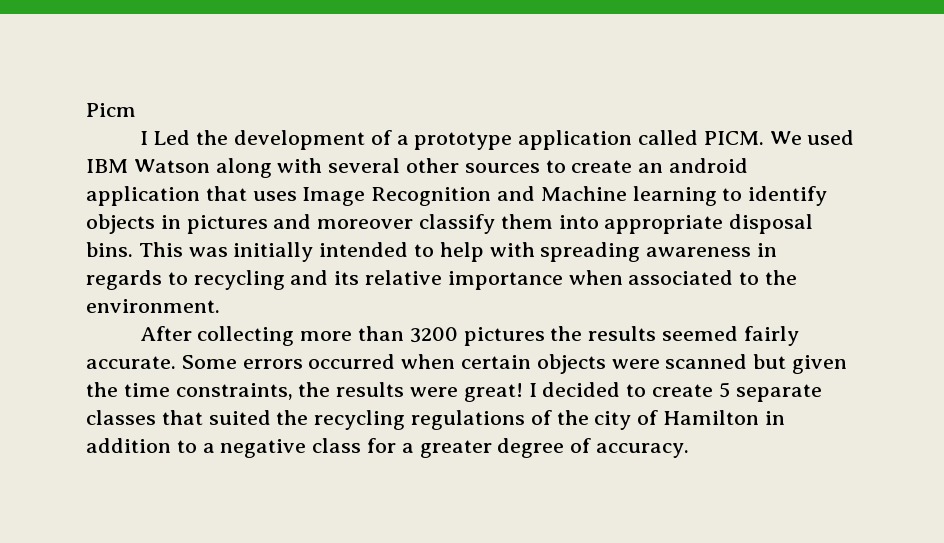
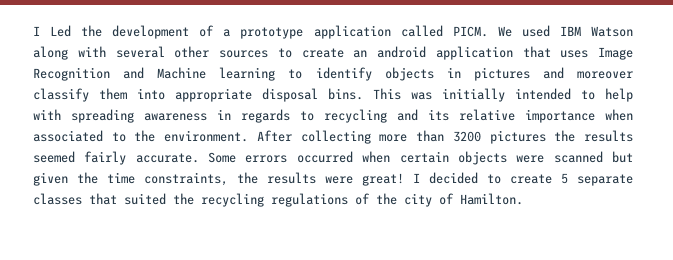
[86,103,136,117] Picm // -> (33, 31) none
(220, 306) // -> (249, 136) none
[663,410,785,425] [86,438,690,458] Hamilton in addition to a negative class for a greater degree of accuracy. -> [460,193,523,205] Hamilton.

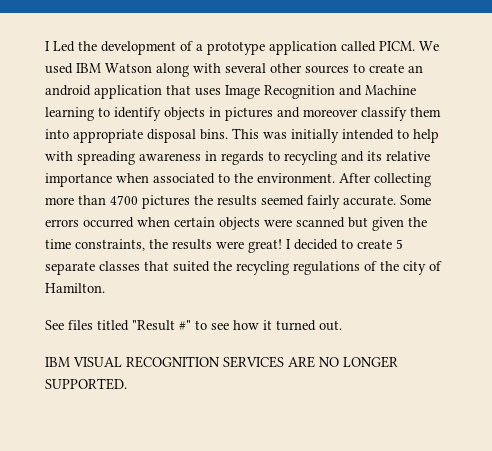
[452,131,481,142] 3200 -> [110,195,138,205] 4700
(523, 199) none -> [45,320,342,331] [45,356,398,368] [45,378,127,390] // See files titled "Result #" to see how it turned out. // IBM VISUAL RECOGNITION SERVICES ARE NO LONGER SUPPORTED.

